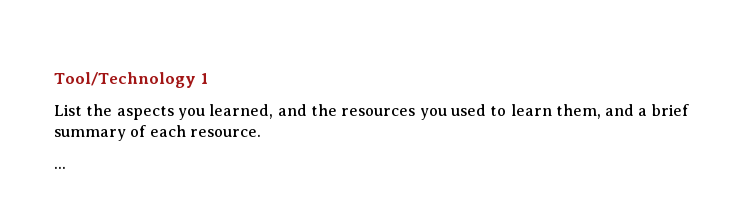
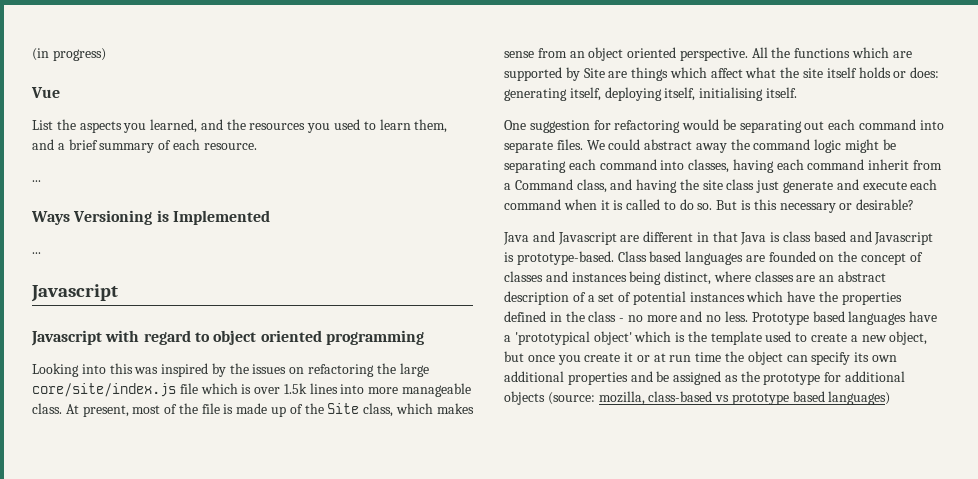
[54,72,208,88] Tool/Technology 1 -> [32,48,106,61] [31,87,60,98] (in progress) // Vue
(66, 167) none -> [31,210,270,225] [32,252,41,254] [31,284,118,302] [31,330,424,346] [32,363,429,377] [32,383,472,397] [32,403,474,417] [504,47,912,61] [504,67,940,81] [504,87,797,101] [504,119,944,133] [504,139,896,153] [504,159,943,173] [504,179,938,193] [504,199,915,213] [503,231,934,245] [504,251,923,265] [504,271,887,285] [504,291,902,305] [504,311,938,325] [504,331,928,345] [504,351,897,365] [504,371,906,385] [504,391,891,405] // Ways Versioning is Implemented // ... // Javascript // Javascript with regard to object oriented programming // Looking into this was inspired by the issues on refactoring the large core/site/index.js file which is over 1.5k lines into more manageable class. At present, most of the file is made up of the Site class, which makes sense from an object oriented perspective. All the functions which are supported by Site are things which affect what the site itself holds or does: generating itself, deploying itself, initialising itself. // One suggestion for refactoring would be separating out each command into separate files. We could abstract away the command logic might be separating each command into classes, having each command inherit from a Command class, and having the site class just generate and execute each command when it is called to do so. But is this necessary or desirable? // Java and Javascript are different in that Java is class based and Javascript is prototype-based. Class based languages are founded on the concept of classes and instances being distinct, where classes are an abstract description of a set of potential instances which have the properties defined in the class - no more and no less. Prototype based languages have a 'prototypical object' which is the template used to create a new object, but once you create it or at run time the object can specify its own additional properties and be assigned as the prototype for additional objects (source: mozilla, class-based vs prototype based languages)

